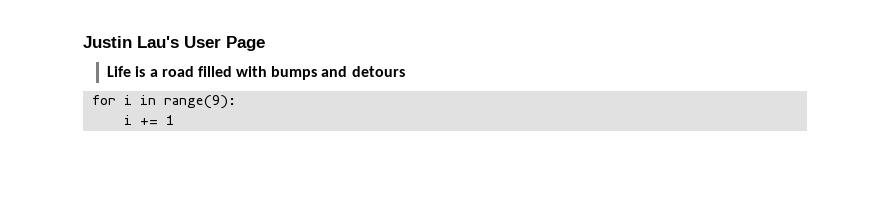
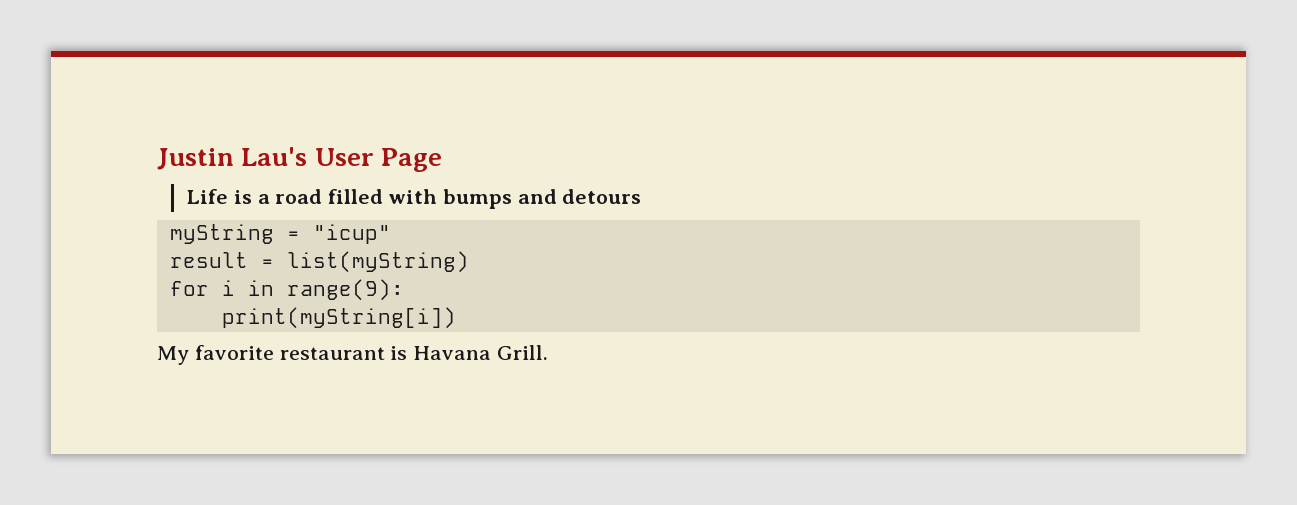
[92,95,237,109] [124,115,175,125] for i in range(9): // i += 1 -> [169,224,391,244] [169,251,469,273] [169,279,404,301] [221,307,456,329] [157,345,549,365] myString = "icup" // result = list(myString) // for i in range(9): // print(myString[i]) // My favorite restaurant is Havana Grill.

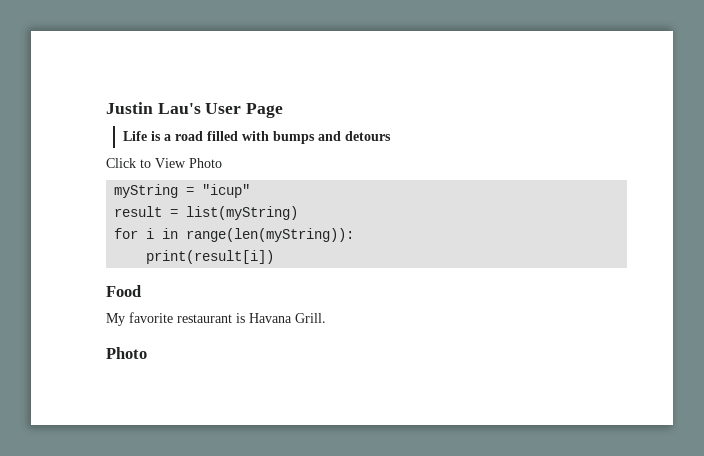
(642, 196) none -> [106,158,222,168] // Click to View Photo
[286,279,404,301] [221,307,456,329] range(9): // print(myString[i]) -> [186,228,355,242] [146,250,275,264] [106,285,141,297] range(len(myString)): // print(result[i]) // Food
(549, 352) none -> [106,347,147,359] // Photo

